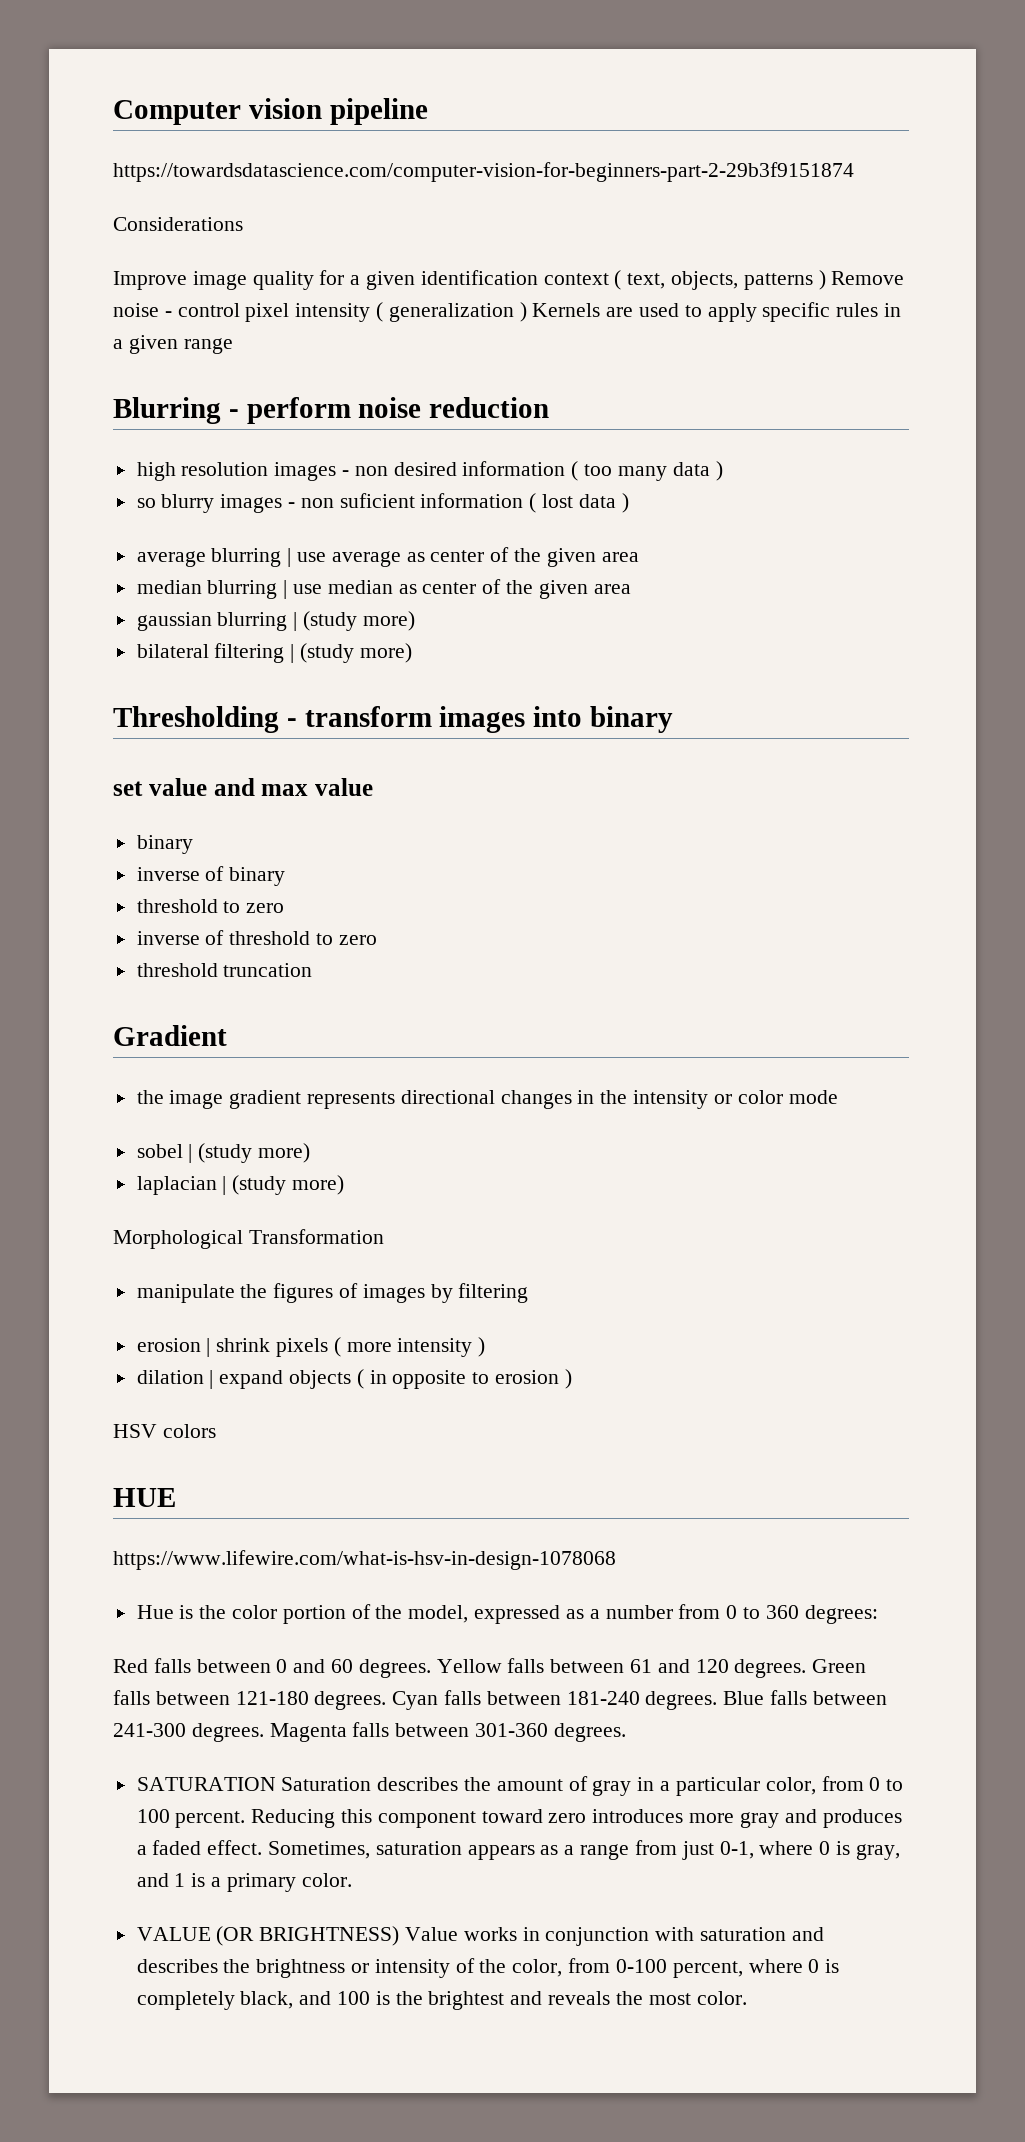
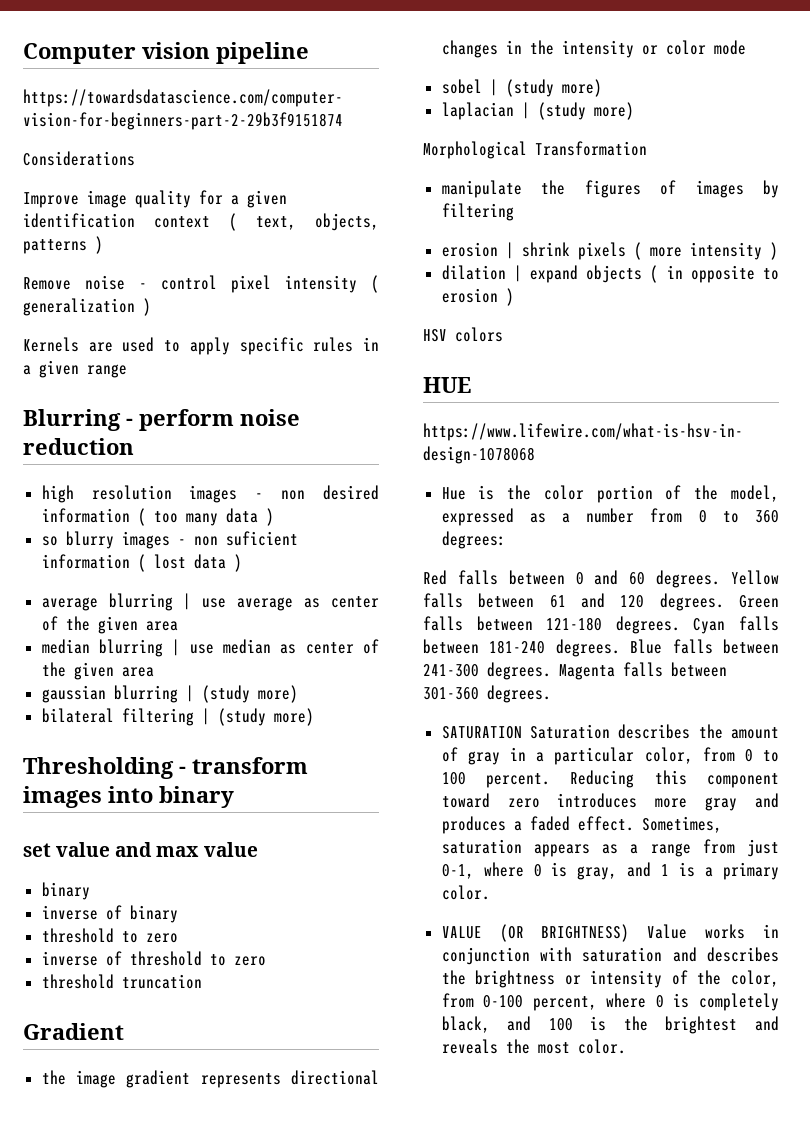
(826, 280) none -> (103, 245) //
(527, 312) none -> (151, 307) //

